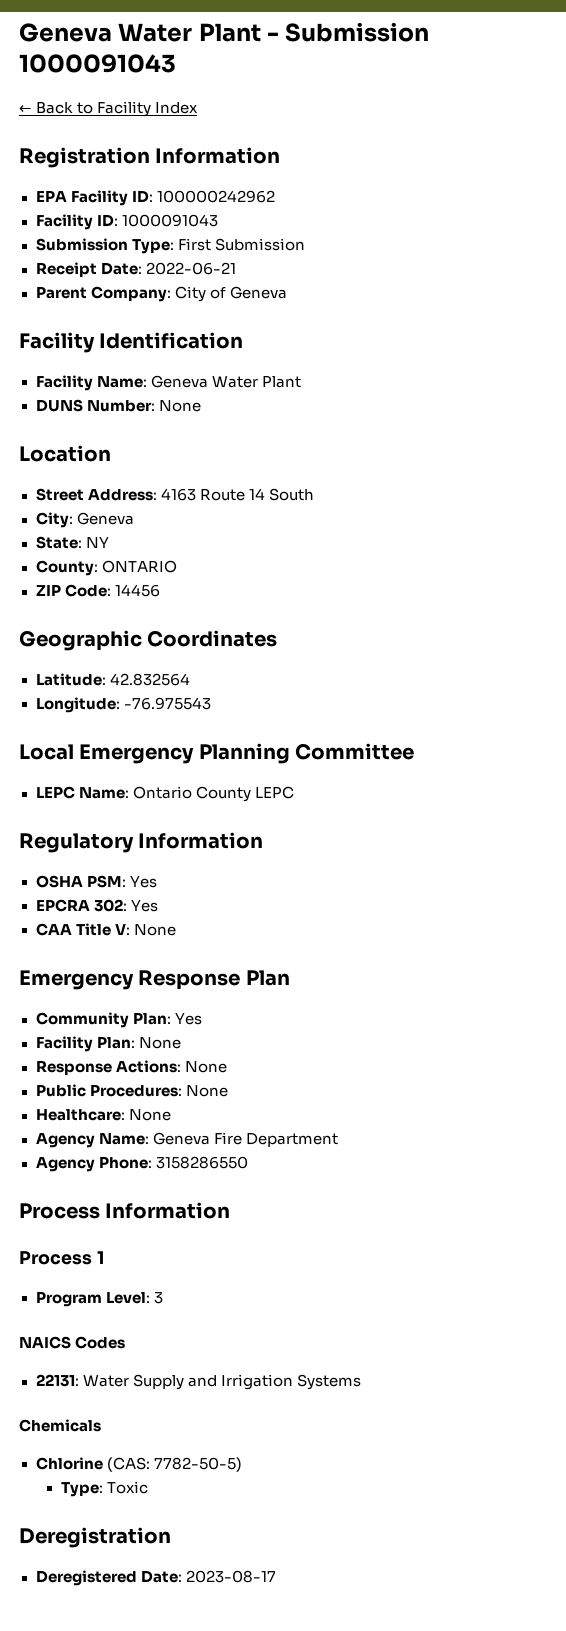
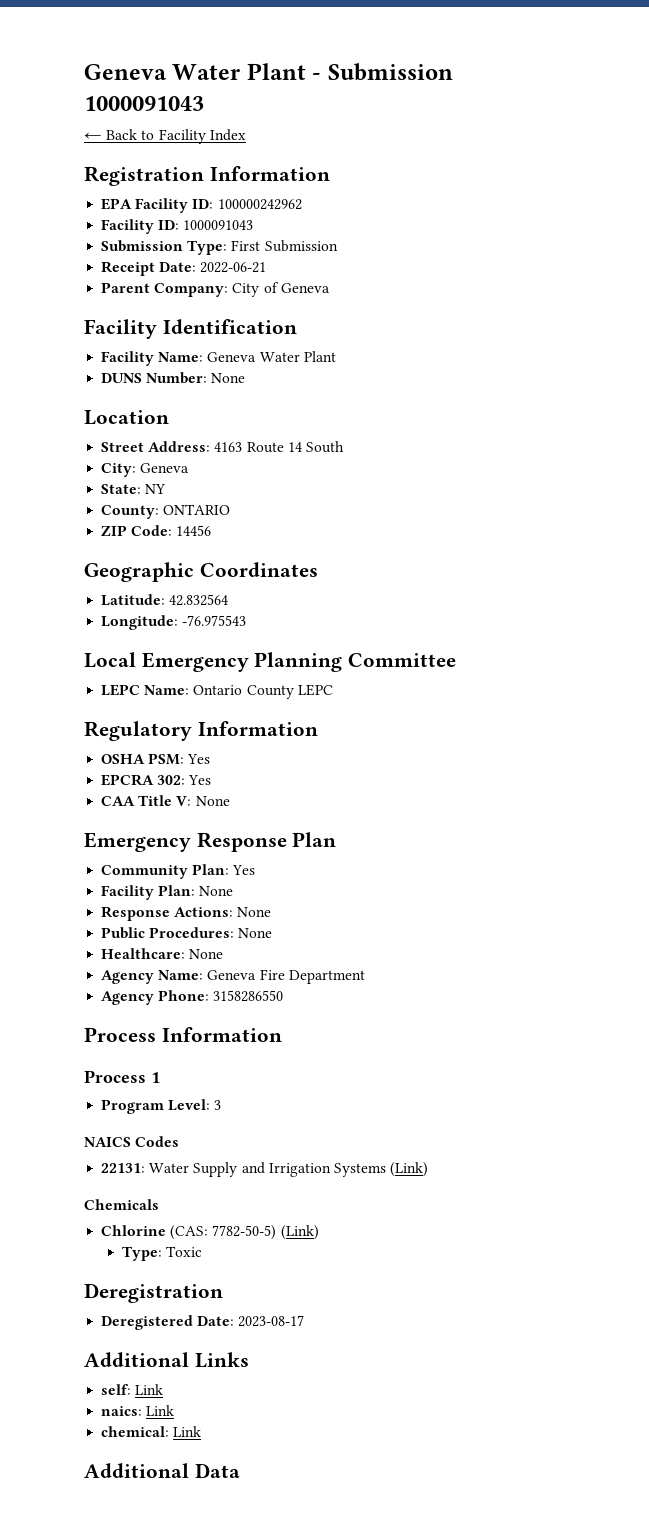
(361, 1382) none -> [390,1162,429,1177] (Link)
(242, 1464) none -> [280,1225,319,1240] (Link)
(276, 1576) none -> [84,1352,249,1368] [101,1384,164,1395] [101,1405,175,1416] [101,1426,202,1437] [84,1463,240,1478] // Additional Links // self: Link // naics: Link // chemical: Link // Additional Data

